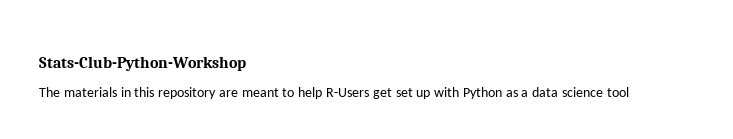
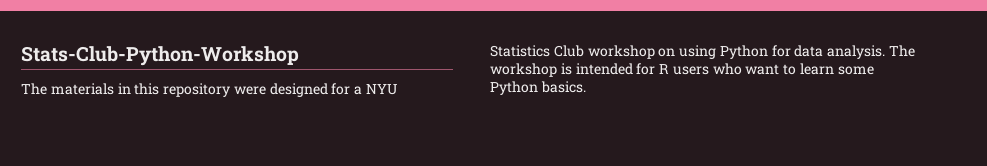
[218,87,629,99] are meant to help R-Users get set up with Python as a data science tool -> [233,83,398,97] [490,45,916,59] [490,63,874,77] [490,81,586,95] were designed for a NYU Statistics Club workshop on using Python for data analysis. The workshop is intended for R users who want to learn some Python basics.

